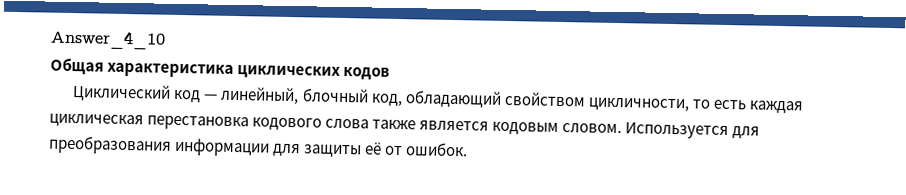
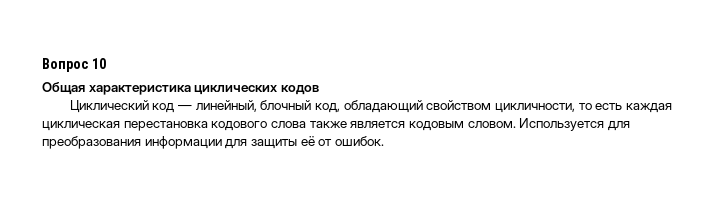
[50,29,166,50] Answer_4_10 -> [42,58,106,72] Вопрос 10

